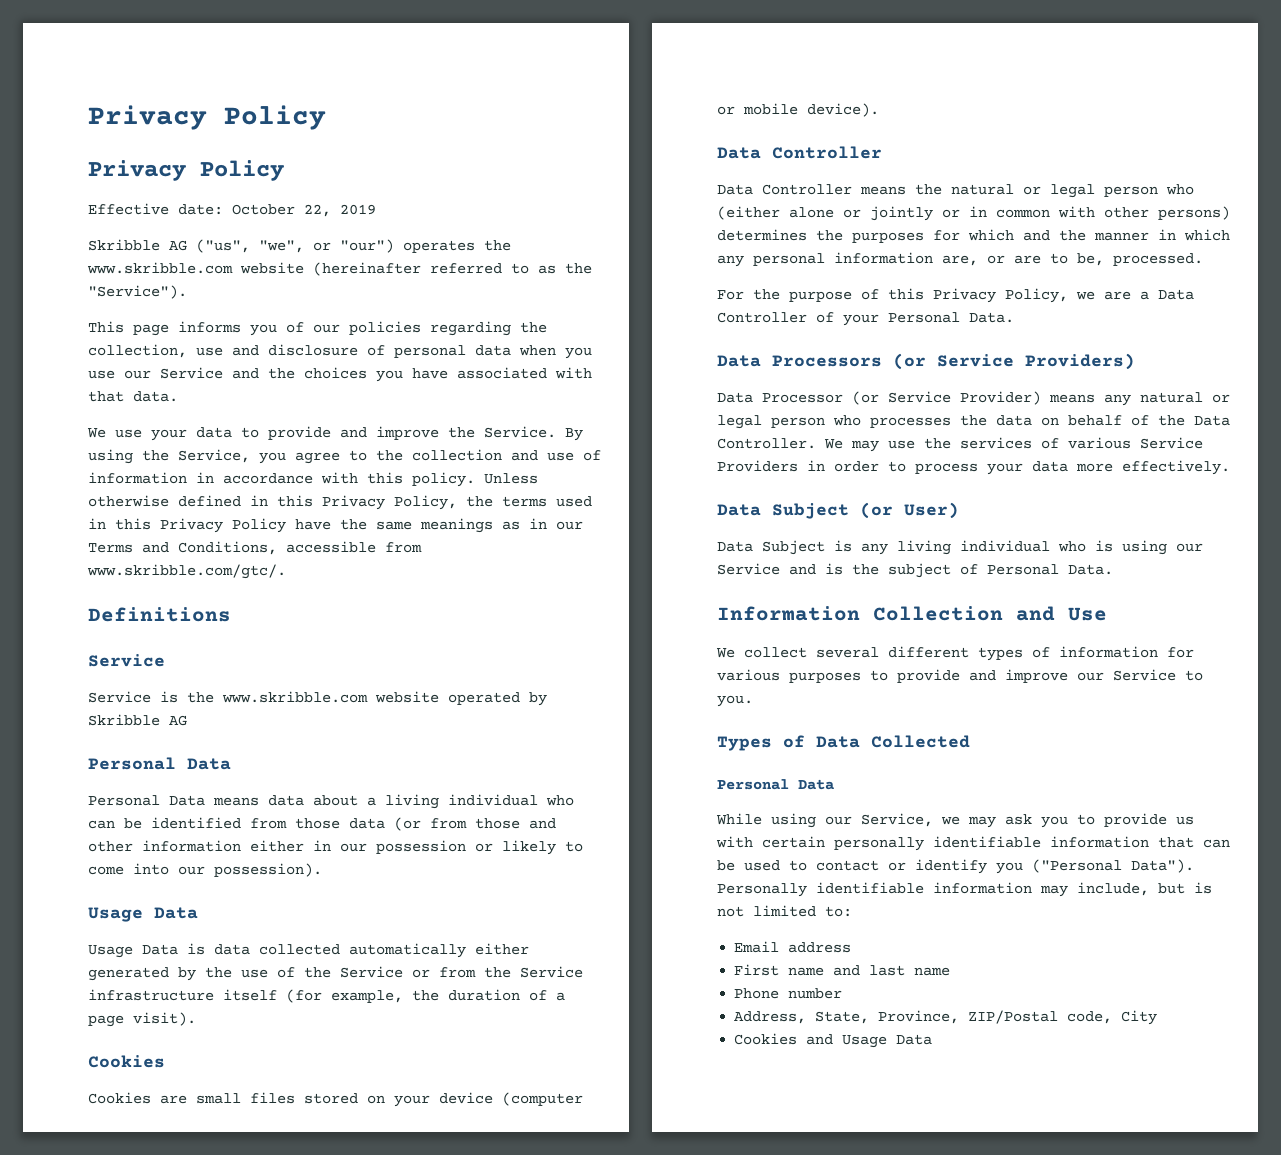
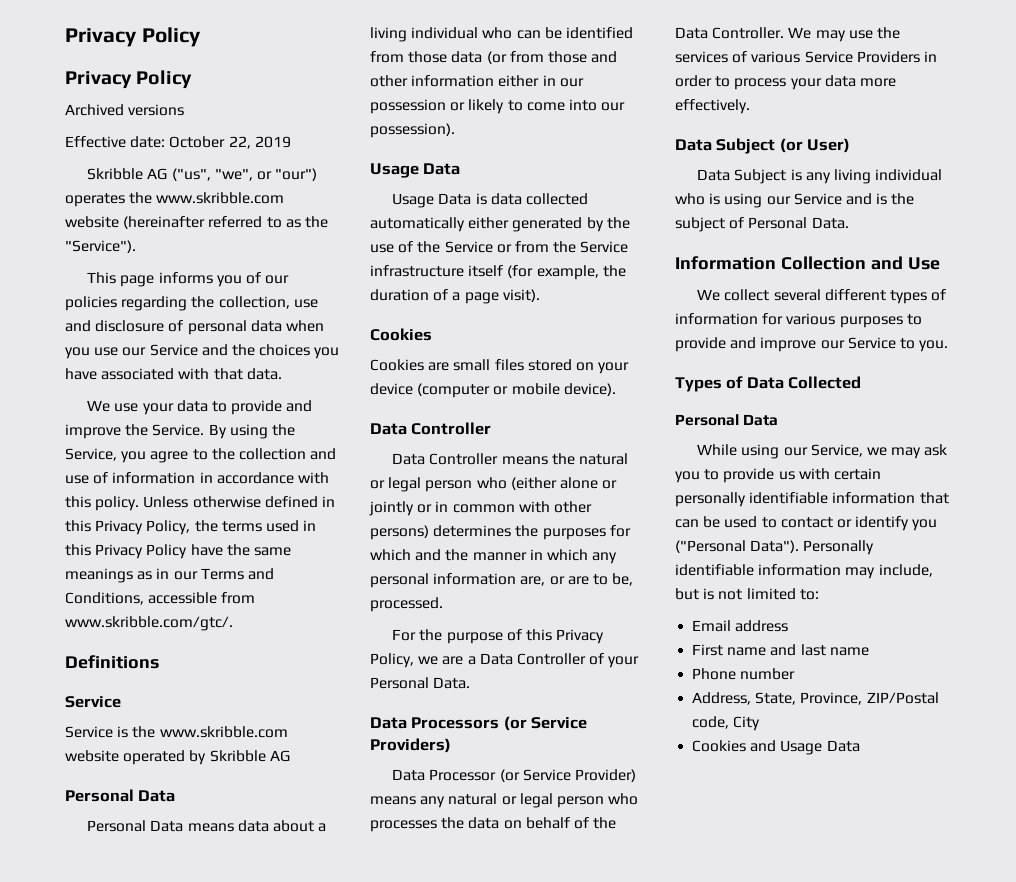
(284, 170) none -> [65,104,185,116] // Archived versions

